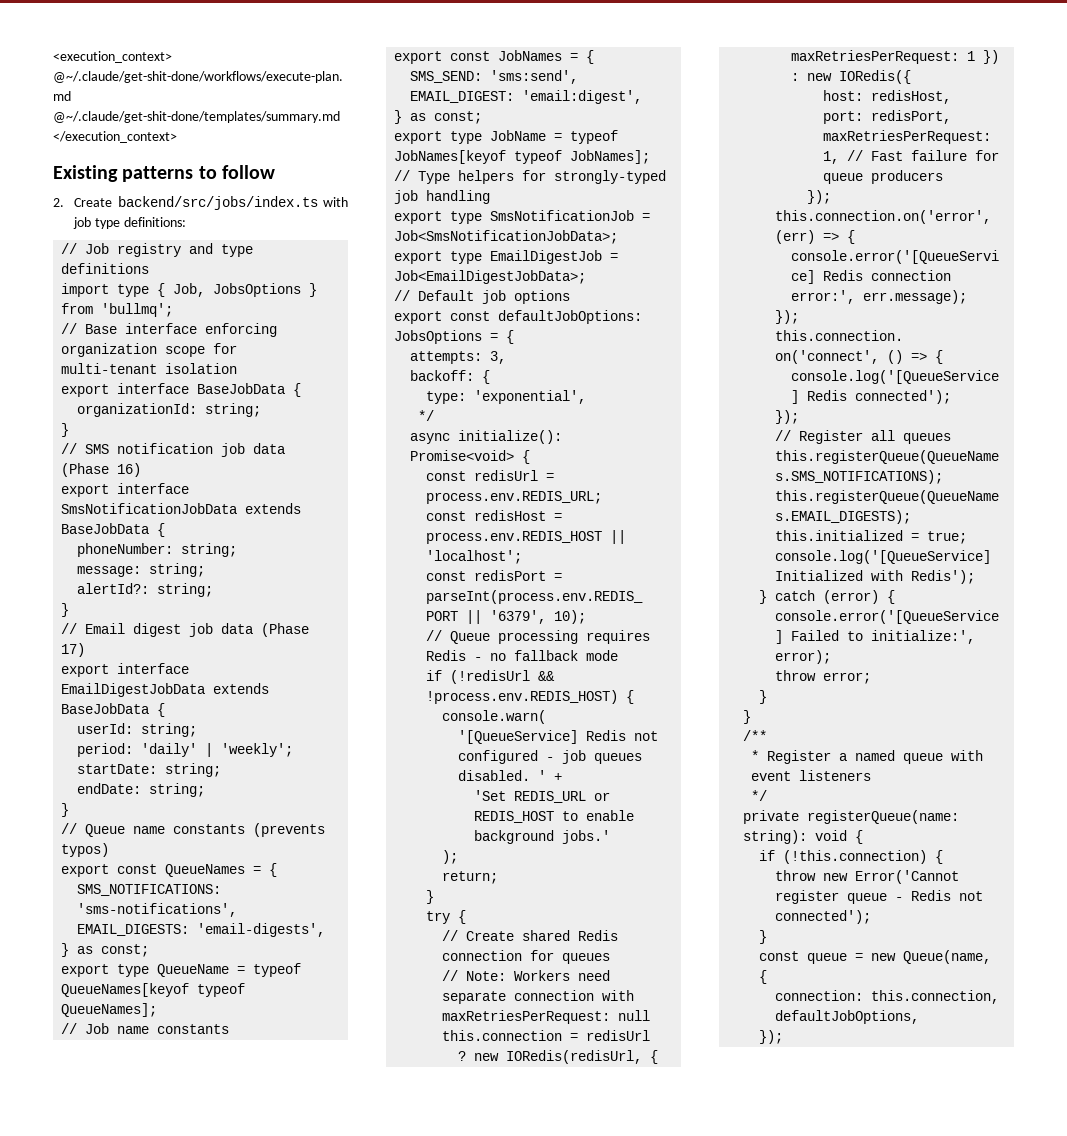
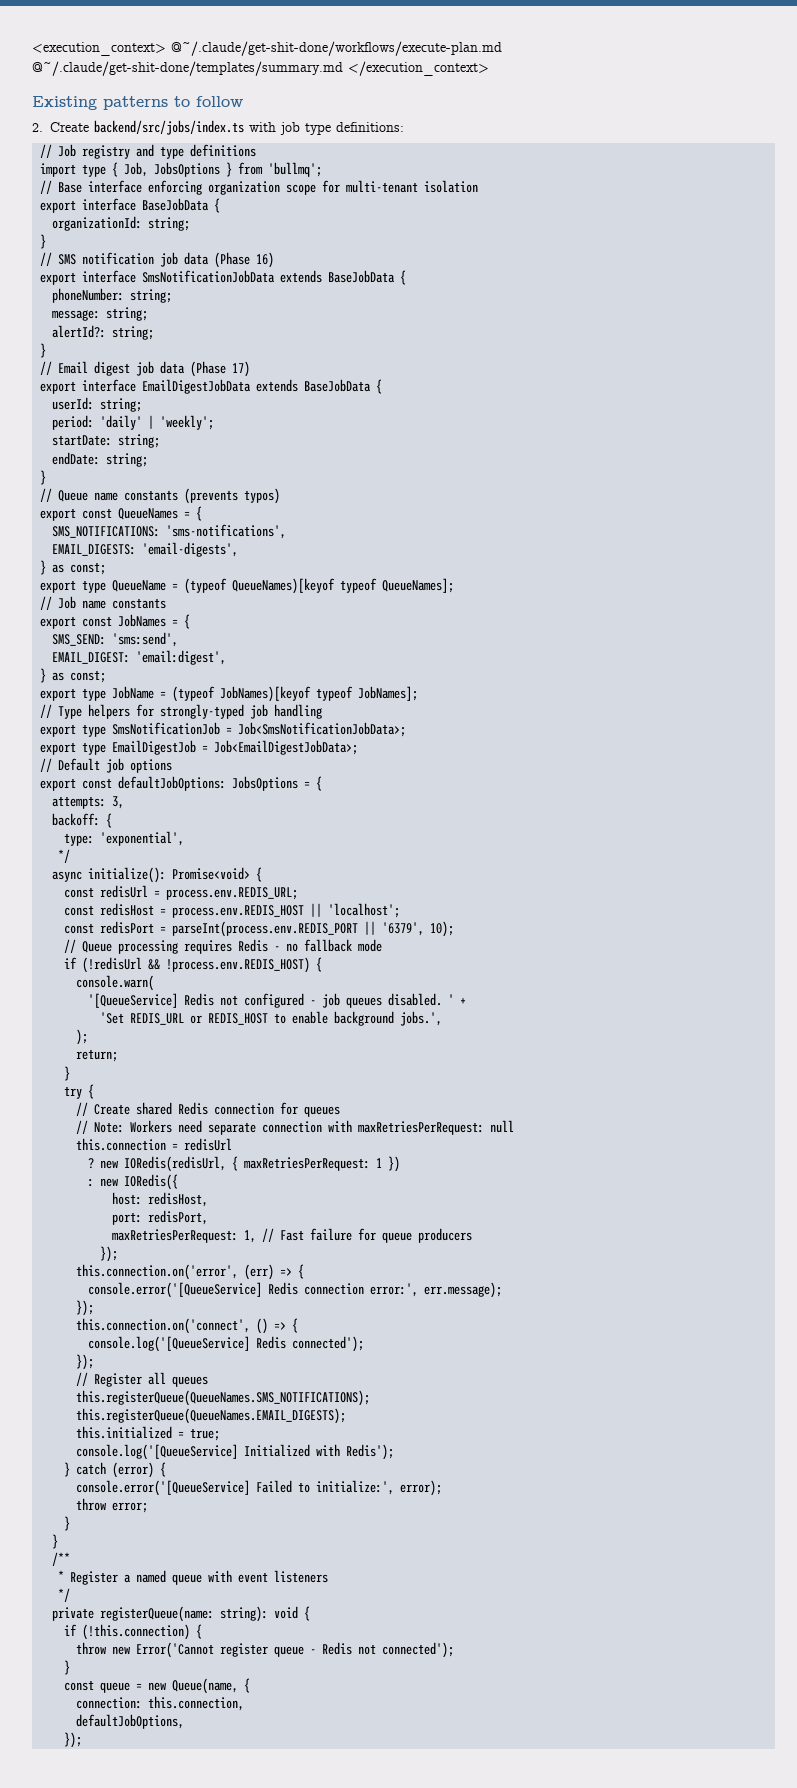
[253,963,302,977] [61,983,190,997] typeof QueueNames[keyof -> [184,578,336,594] (typeof QueueNames)[keyof
[570,130,619,144] [394,150,507,164] typeof JobNames[keyof -> [172,686,312,702] (typeof JobNames)[keyof
[562,830,611,844] jobs.' -> [400,1011,443,1026] jobs.',

